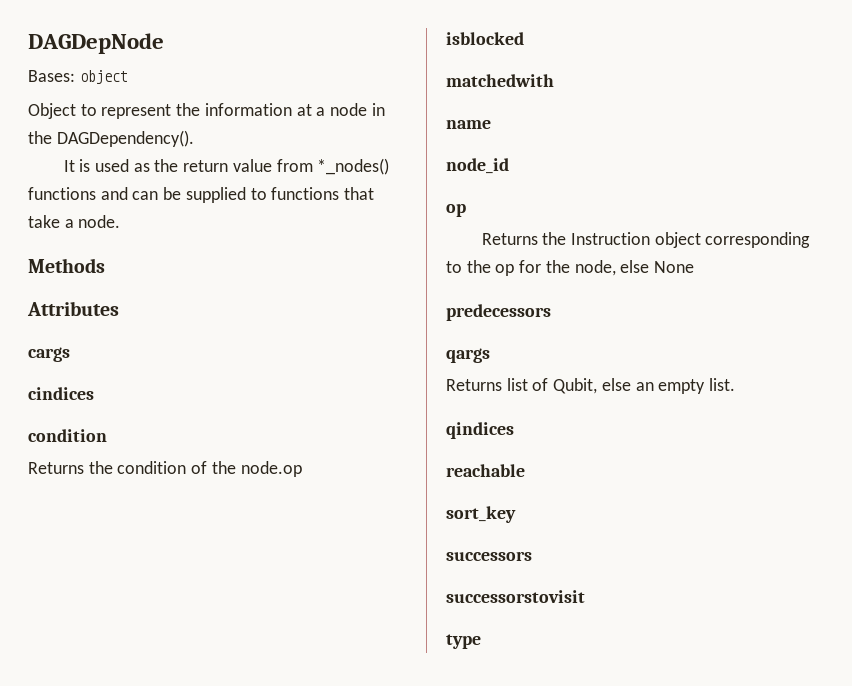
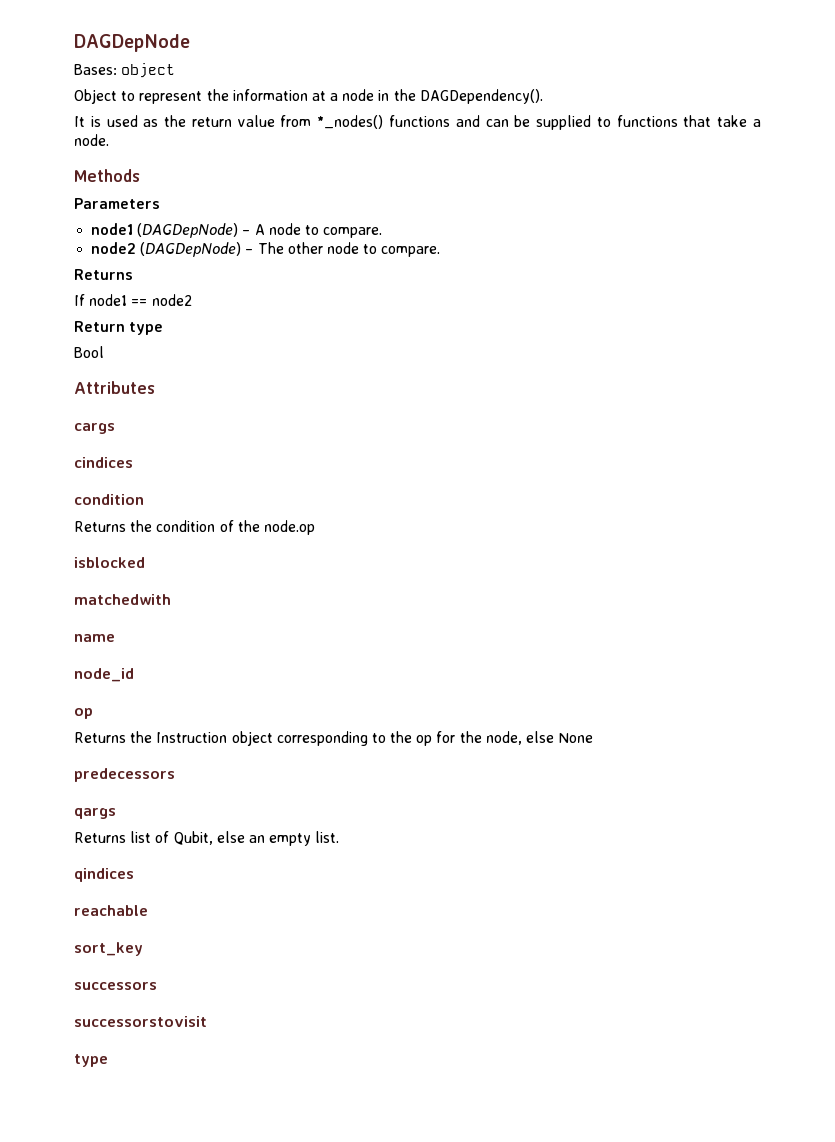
(105, 265) none -> [74,198,160,209] [91,223,383,238] [91,242,441,257] [74,269,133,280] [74,294,192,306] [74,321,164,335] [74,346,104,358] // Parameters // node1 (DAGDepNode) – A node to compare. // node2 (DAGDepNode) – The other node to compare. // Returns // If node1 == node2 // Return type // Bool

